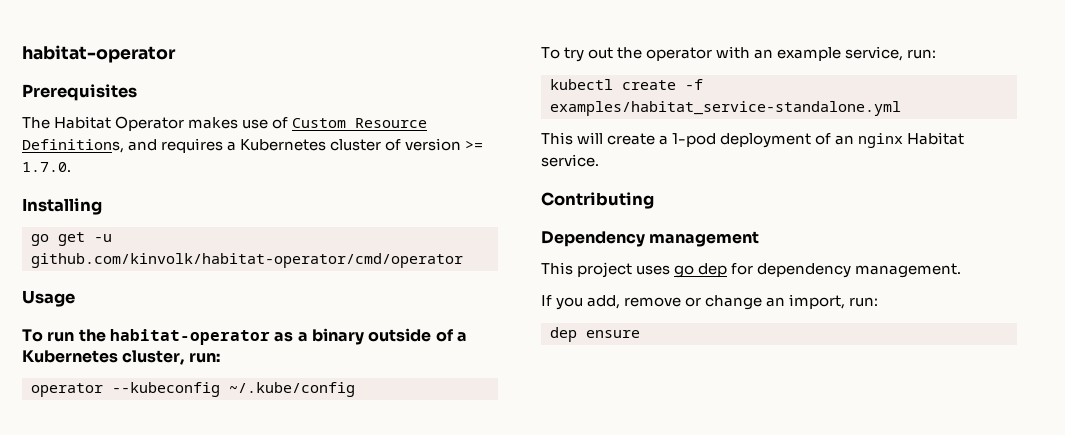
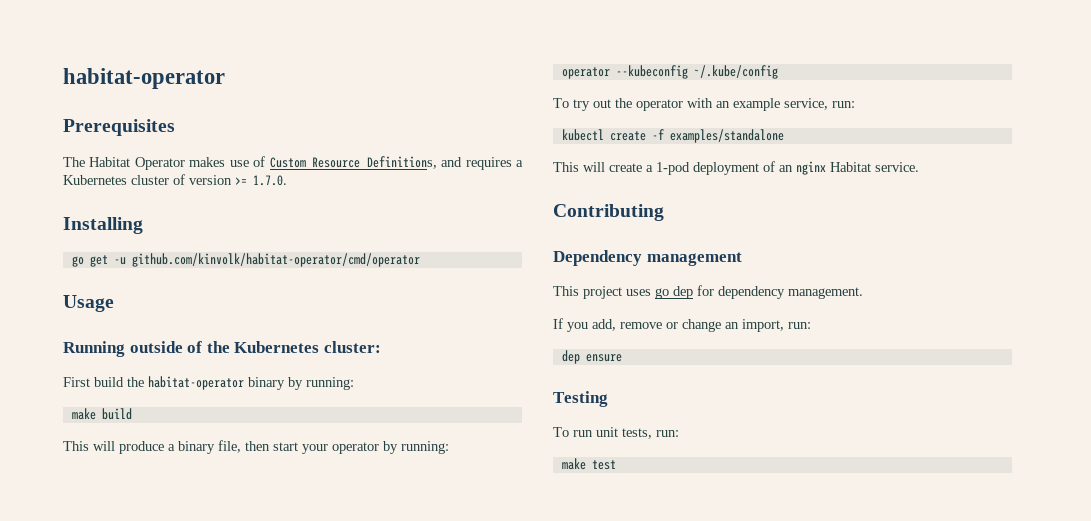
[22,328,467,345] [22,350,220,365] To run the habitat-operator as a binary outside of a Kubernetes cluster, run: -> [63,341,381,357] [63,376,354,390] [71,408,132,420] [63,440,449,454] Running outside of the Kubernetes cluster: // First build the habitat-operator binary by running: // make build // This will produce a binary file, then start your operator by running:
[550,101,901,116] examples/habitat_service-standalone.yml -> [669,129,784,143] examples/standalone
(640, 334) none -> [553,391,608,407] [553,427,679,439] [561,458,616,470] // Testing // To run unit tests, run: // make test

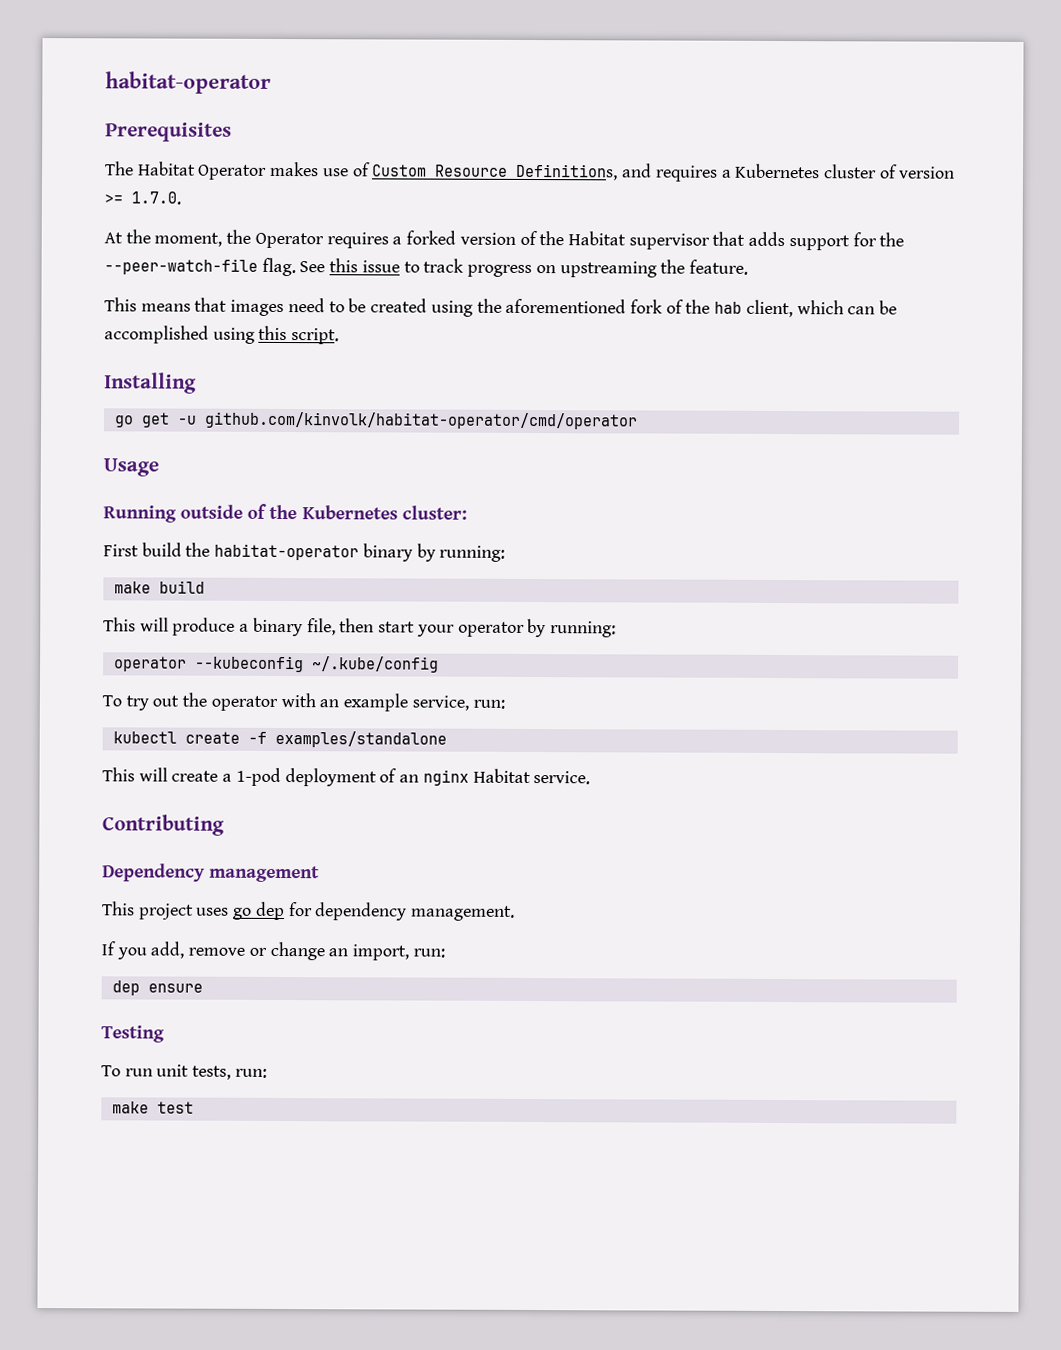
(287, 180) none -> [104,229,905,251] [104,257,748,278] [104,297,898,318] [104,325,340,345] // At the moment, the Operator requires a forked version of the Habitat supervisor that adds support for the --peer-watch-file flag. See this issue to track progress on upstreaming the feature. // This means that images need to be created using the aforementioned fork of the hab client, which can be accomplished using this script.

